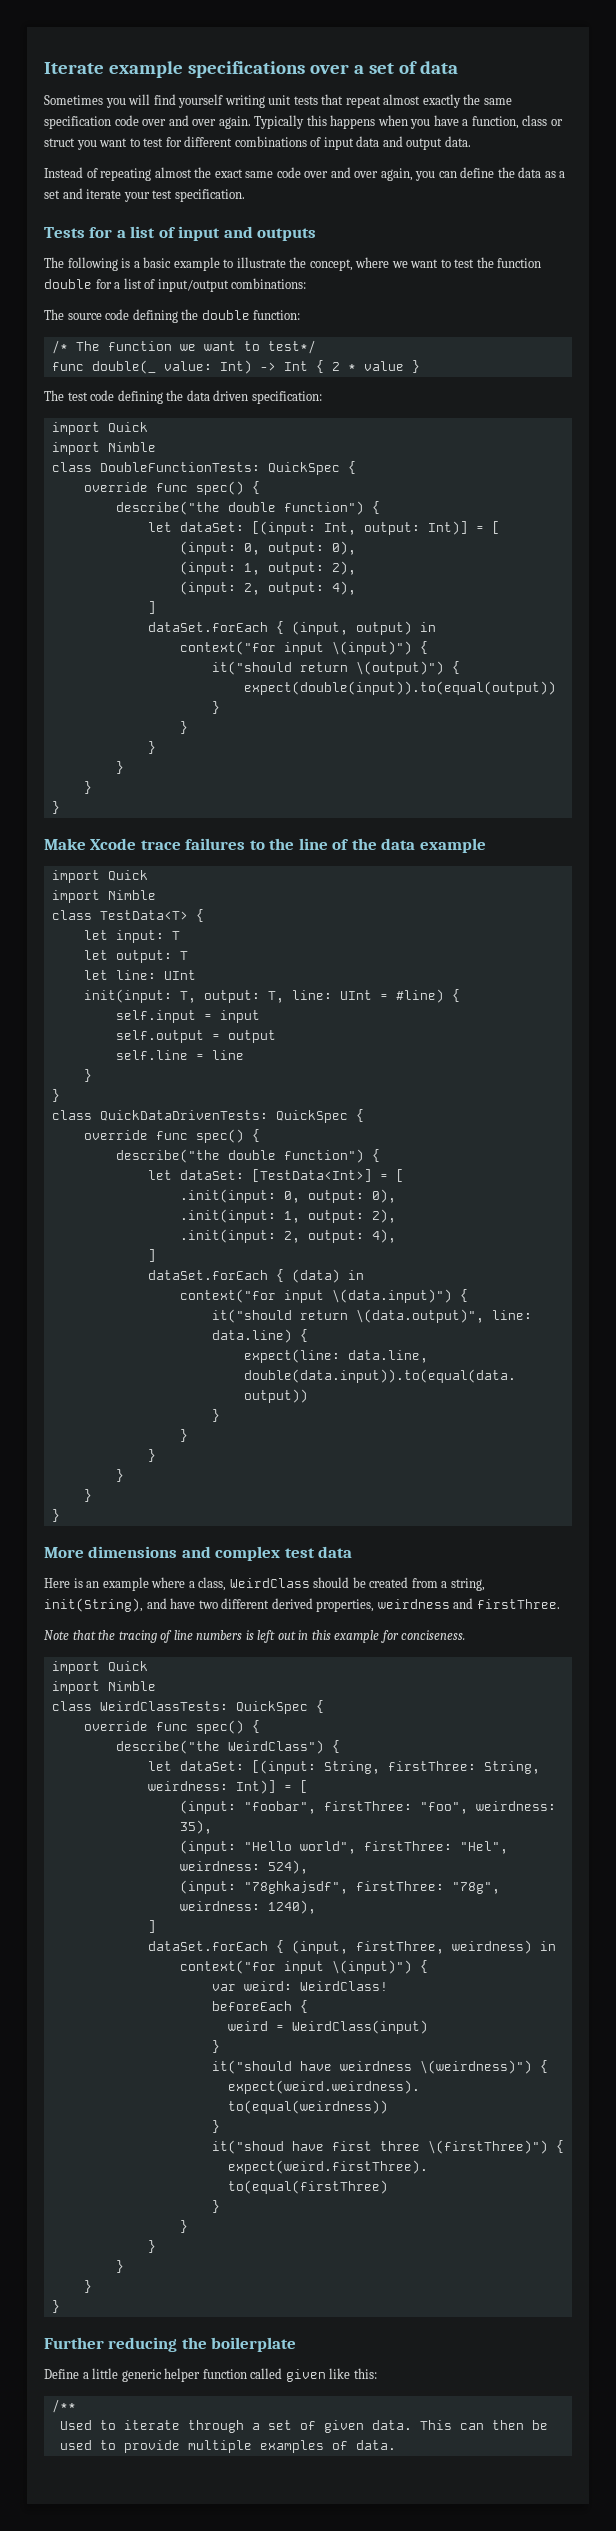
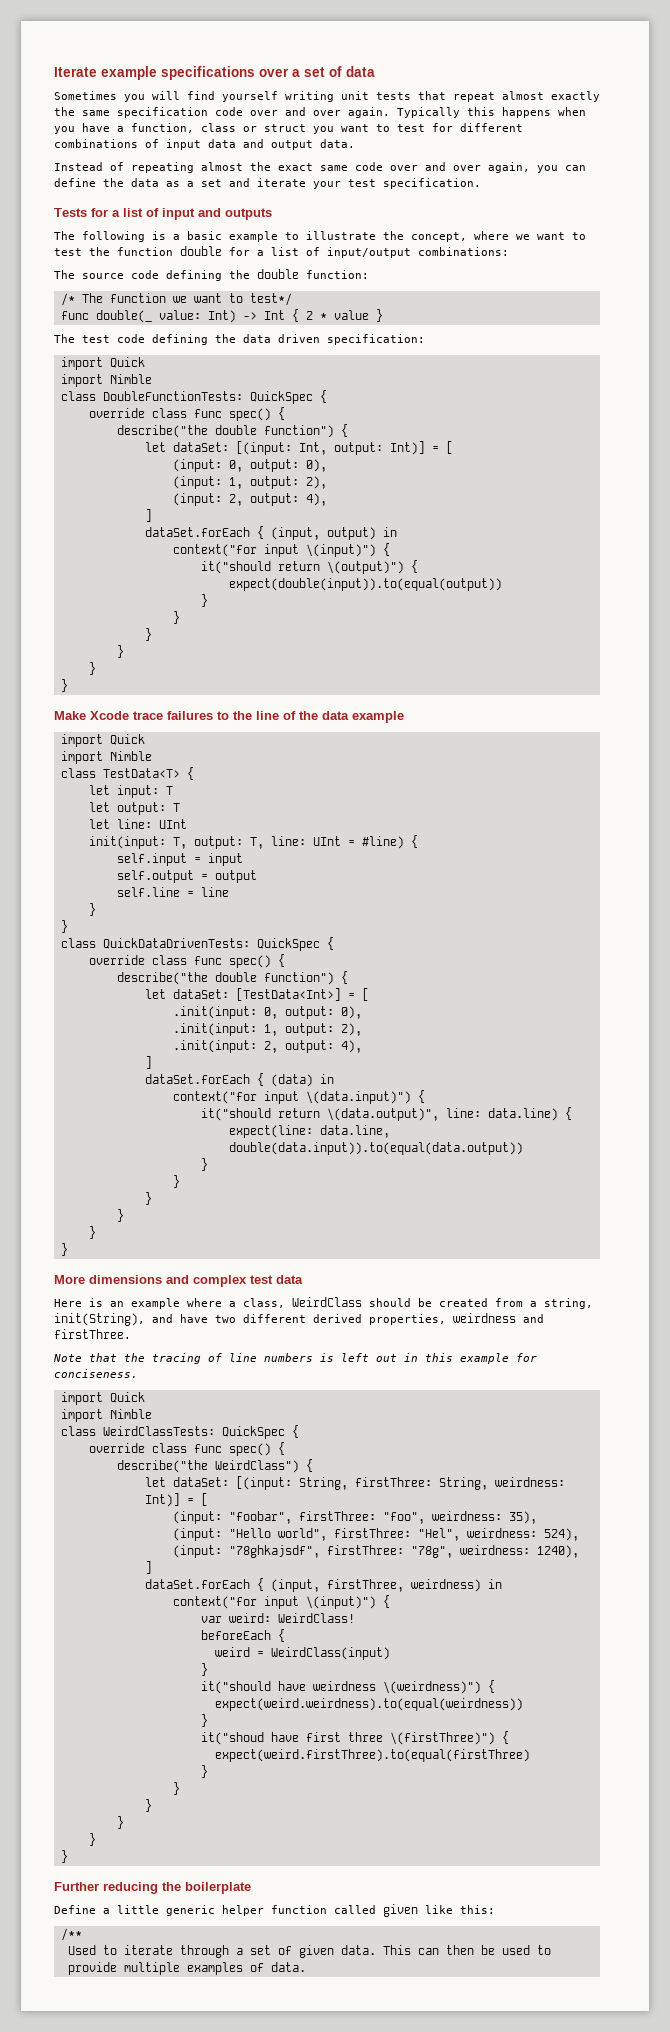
(148, 487) none -> [151,408,187,418] class
(148, 1135) none -> [151,955,187,965] class
(148, 1726) none -> [151,1443,187,1453] class

